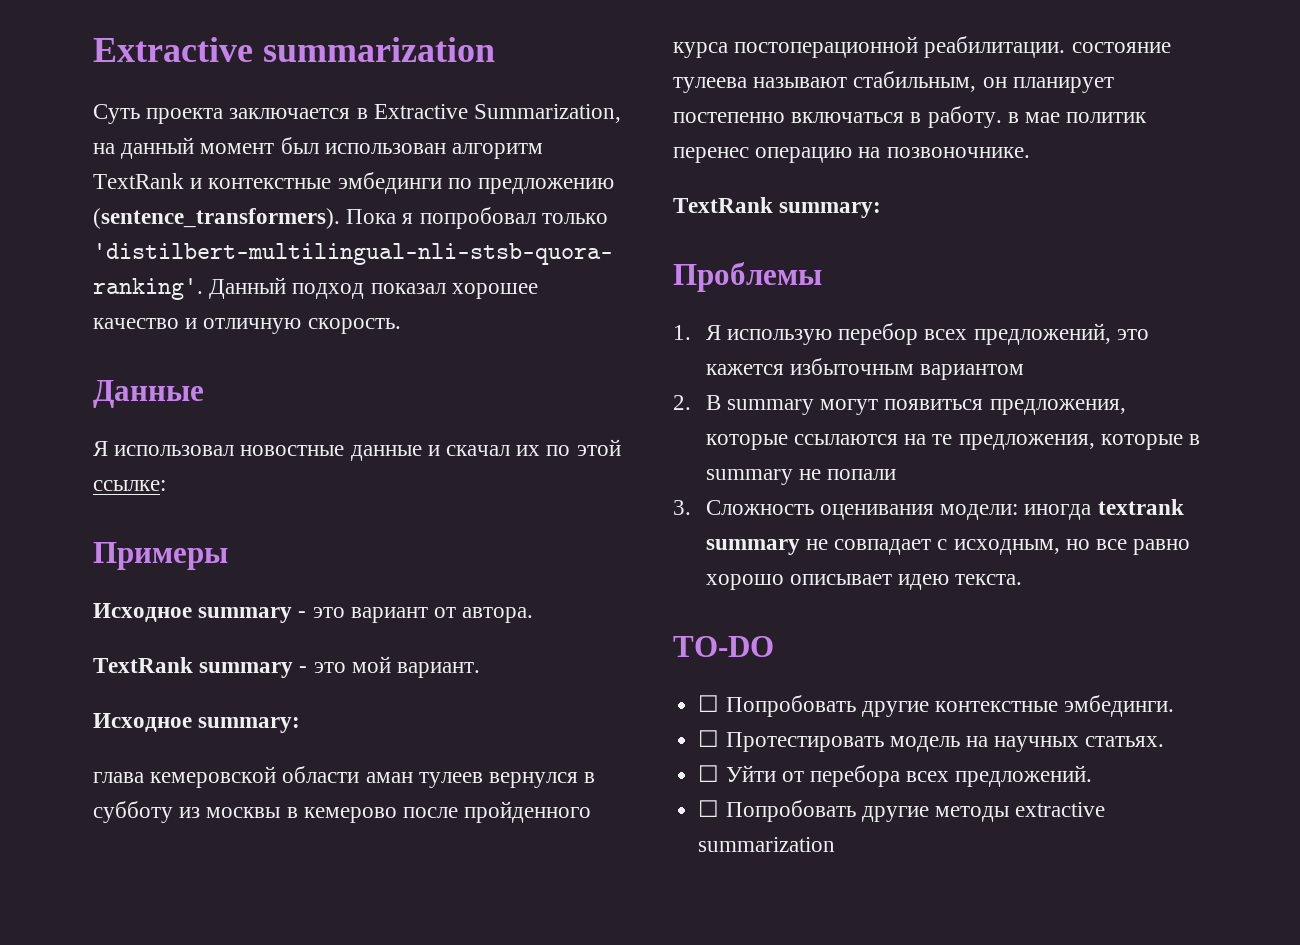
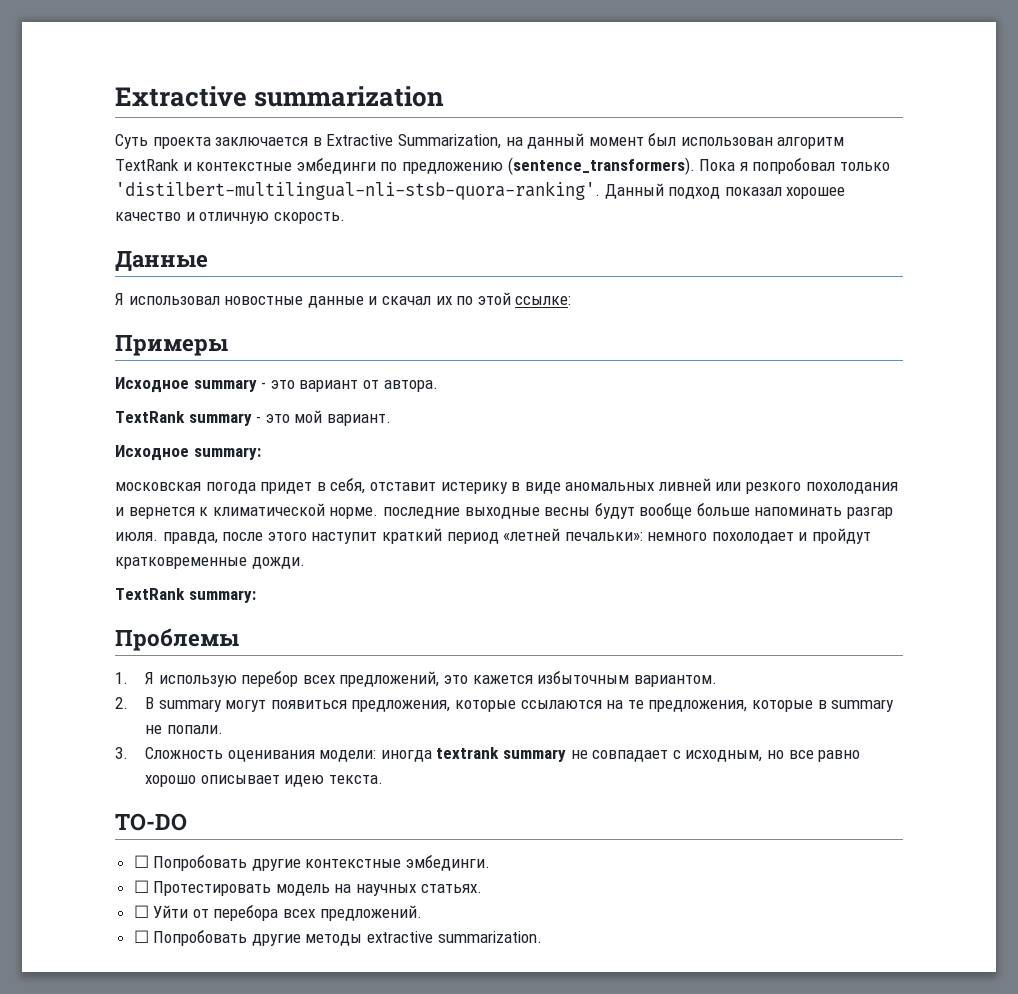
[93,766,596,788] [93,801,592,823] [673,36,1171,58] [673,71,1114,93] [673,106,1148,128] [673,147,1030,163] глава кемеровской области аман тулеев вернулся в субботу из москвы в кемерово после пройденного курса постоперационной реабилитации. состояние тулеева называют стабильным, он планирует постепенно включаться в работу. в мае политик перенес операцию на позвоночнике. -> [115,478,898,494] [115,503,894,519] [115,528,872,544] [115,557,305,569] московская погода придет в себя, отставит истерику в виде аномальных ливней или резкого похолодания и вернется к климатической норме. последние выходные весны будут вообще больше напоминать разгар июля. правда, после этого наступит краткий период «летней печальки»: немного похолодает и пройдут кратковременные дожди.
[920,364,1025,380] вариантом -> [633,675,717,687] вариантом.
[827,469,897,480] попали -> [166,725,223,734] попали.
[698,837,836,852] summarization -> [437,931,542,943] summarization.

